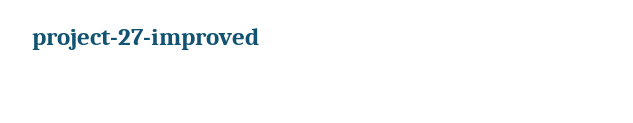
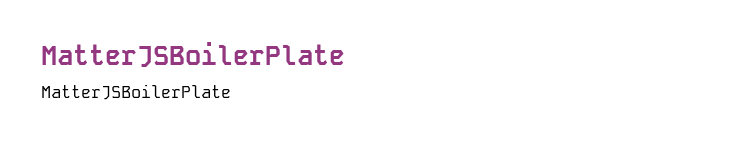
[32,28,259,50] project-27-improved -> [41,42,345,67] [41,84,231,100] MatterJSBoilerPlate // MatterJSBoilerPlate

